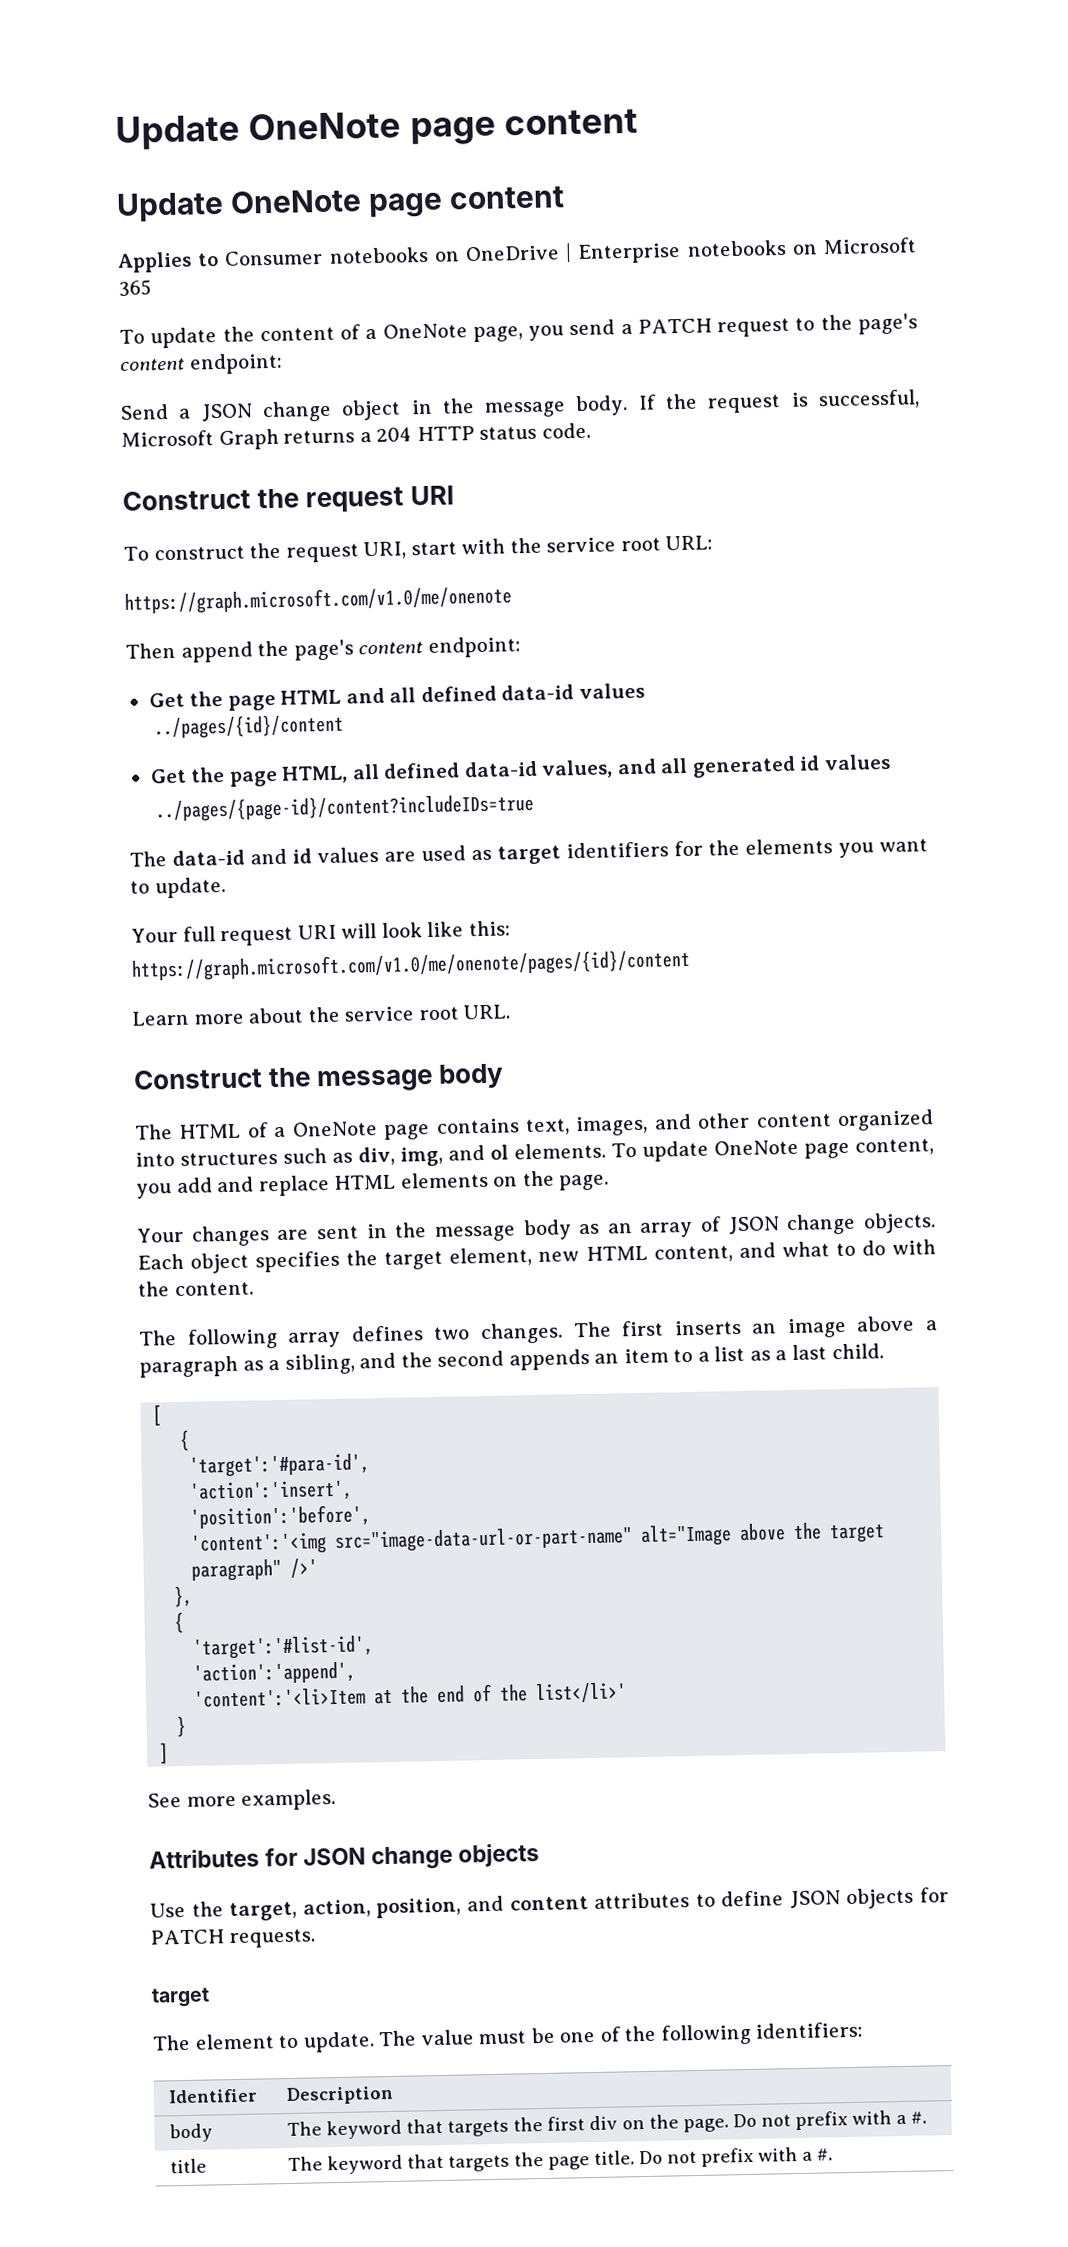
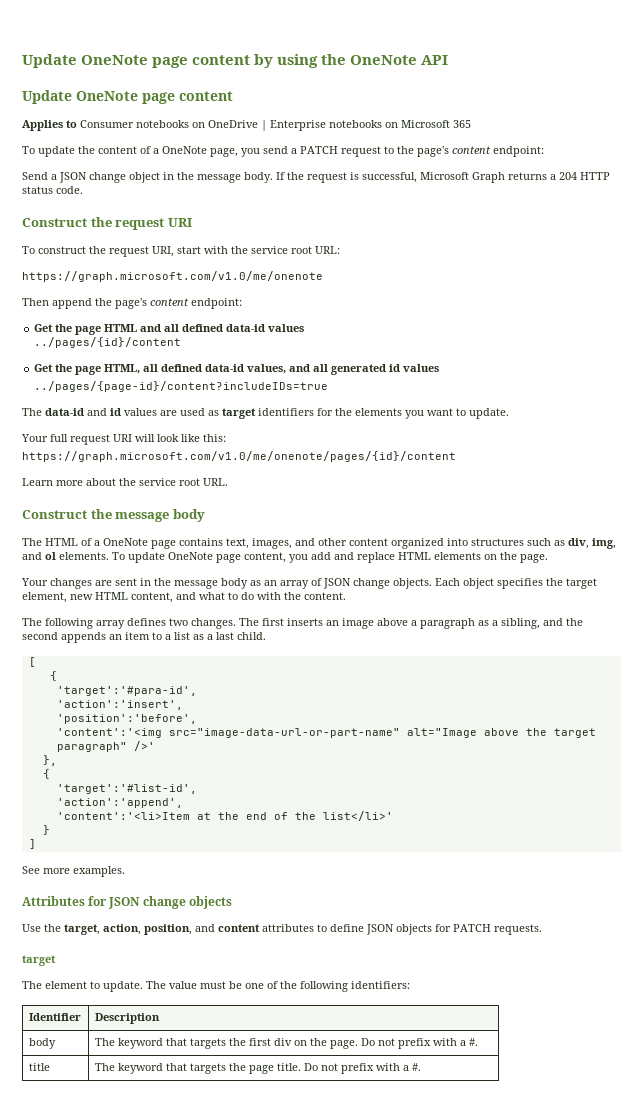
[115,108,639,150] Update OneNote page content -> [22,54,449,68] Update OneNote page content by using the OneNote API

